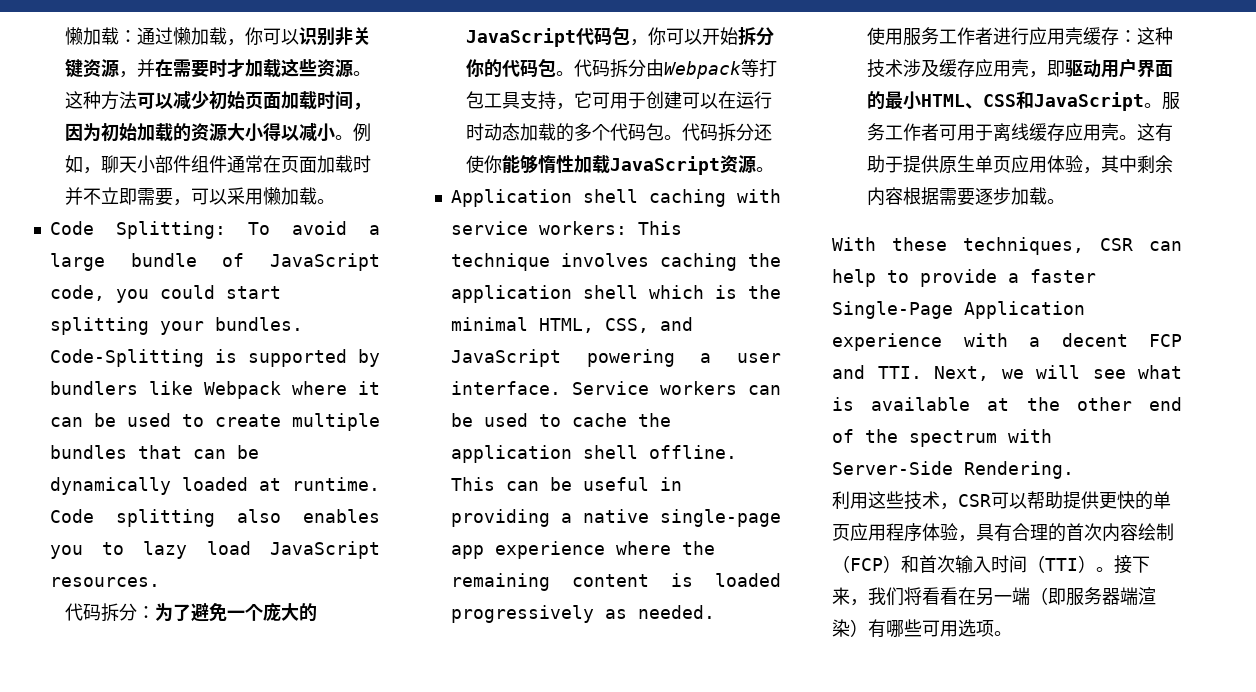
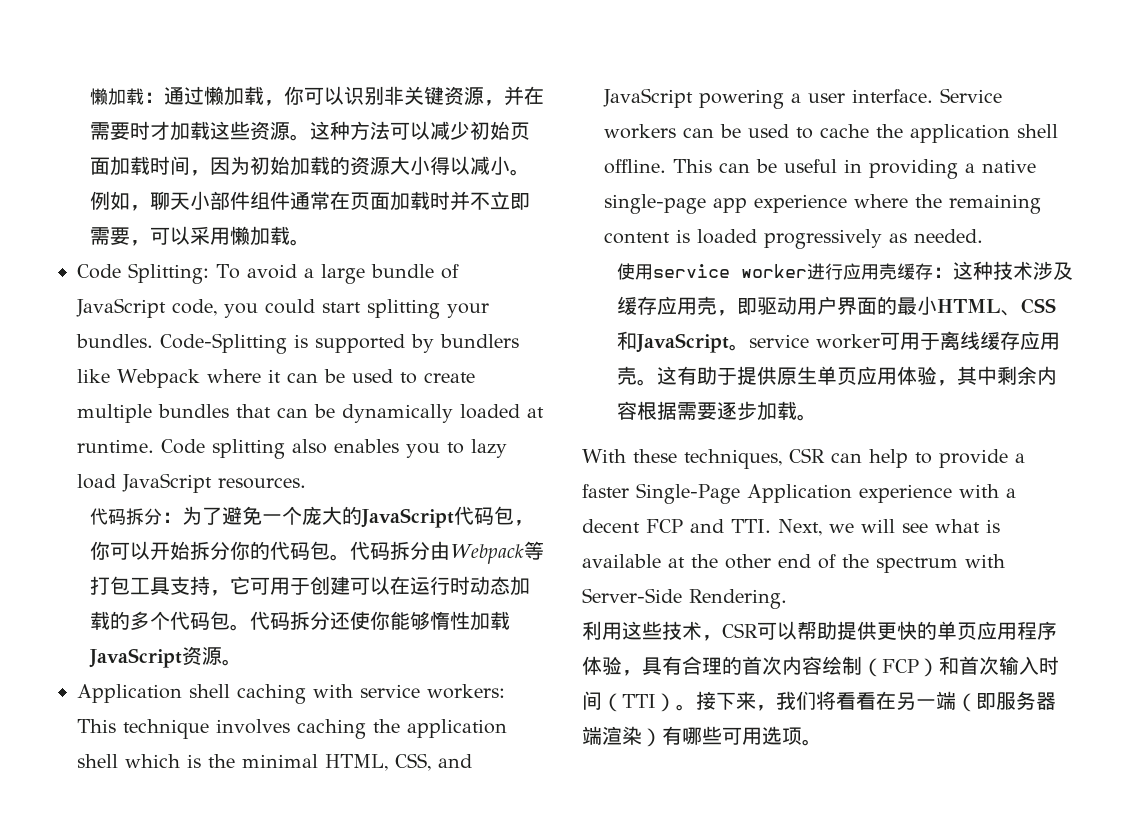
[903,27,994,46] 服务工作者 -> [653,264,808,278] service worker
[1162,92,1181,110] [867,123,940,141] 服务工作者 -> [749,334,881,349] service worker

